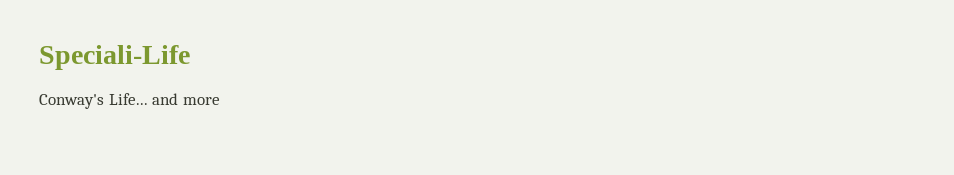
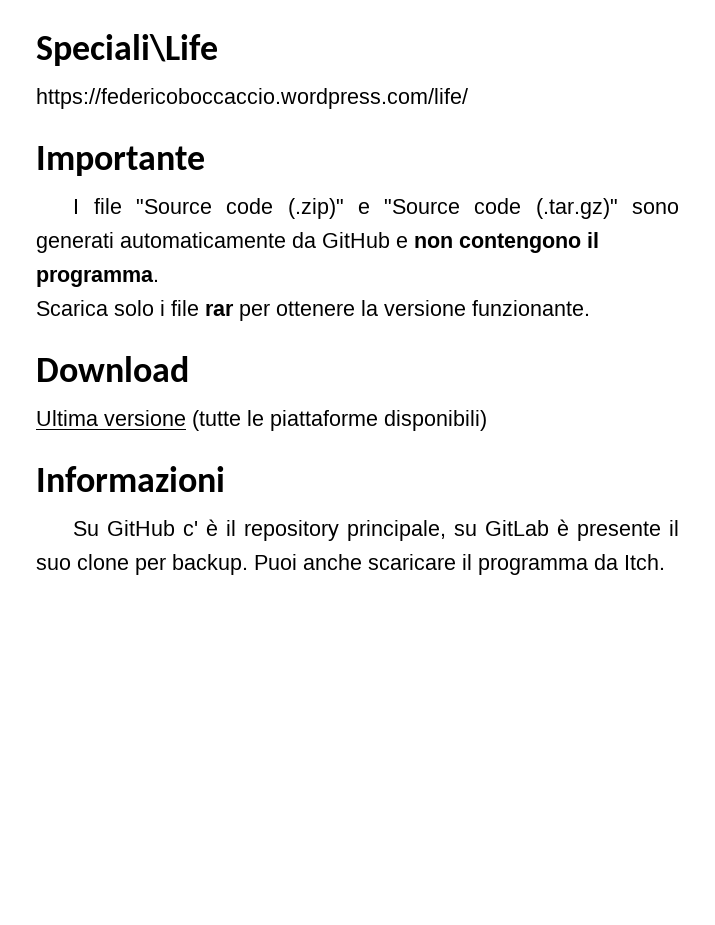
[39,45,190,70] [39,93,220,109] Speciali-Life // Conway's Life... and more -> [36,34,218,66] [36,88,468,109] [36,146,205,176] [73,198,679,219] [36,232,599,253] [36,269,159,287] [36,300,590,321] [36,356,189,382] [36,410,487,431] [36,466,225,492] [73,519,679,541] [36,554,665,575] Speciali\Life // https://federicoboccaccio.wordpress.com/life/ // Importante // I file "Source code (.zip)" e "Source code (.tar.gz)" sono generati automaticamente da GitHub e non contengono il programma. // Scarica solo i file rar per ottenere la versione funzionante. // Download // Ultima versione (tutte le piattaforme disponibili) // Informazioni // Su GitHub c' è il repository principale, su GitLab è presente il suo clone per backup. Puoi anche scaricare il programma da Itch.

